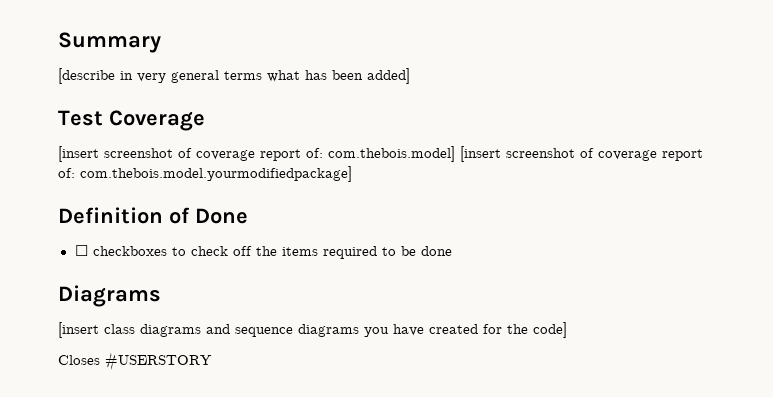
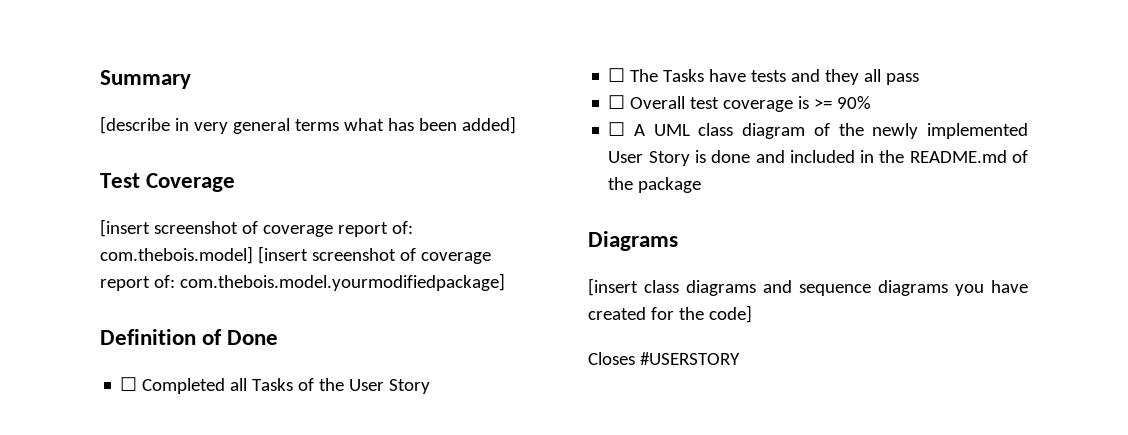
[92,246,452,259] checkboxes to check off the items required to be done -> [142,378,431,394] [608,68,920,85] [608,95,872,112] [608,122,1028,139] [608,150,1028,166] [608,177,702,193] Completed all Tasks of the User Story // ☐ The Tasks have tests and they all pass // ☐ Overall test coverage is >= 90% // ☐ A UML class diagram of the newly implemented User Story is done and included in the README.md of the package

